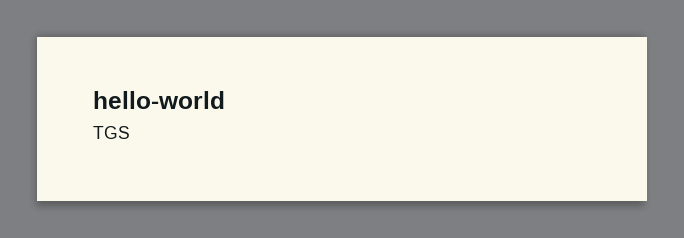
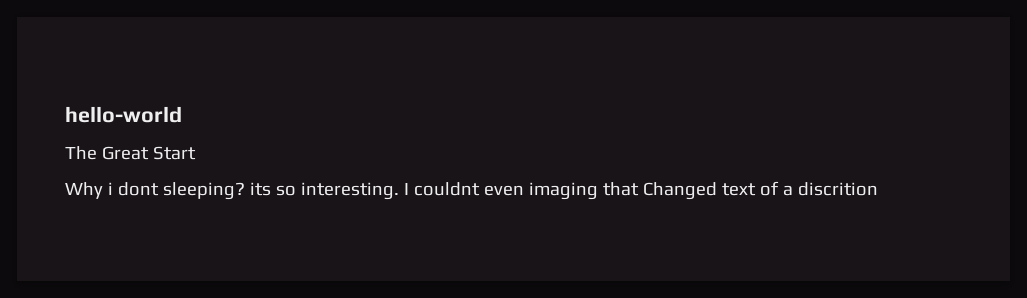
[93,126,130,139] TGS -> [65,146,196,160] [65,181,878,200] The Great Start // Why i dont sleeping? its so interesting. I couldnt even imaging that Changed text of a discrition

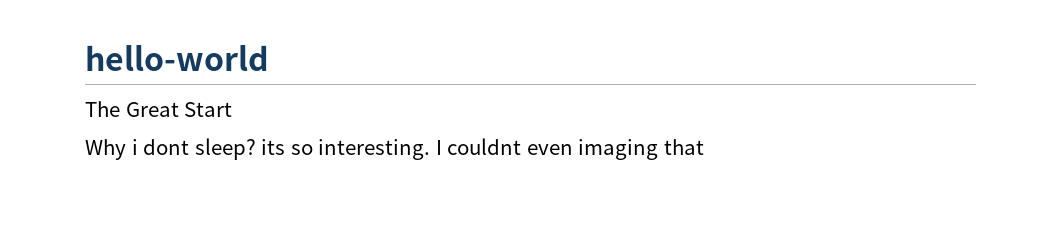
[162,182,245,200] sleeping? -> [194,138,256,160] sleep?
[642,181,878,200] Changed text of a discrition -> (704, 147) none

